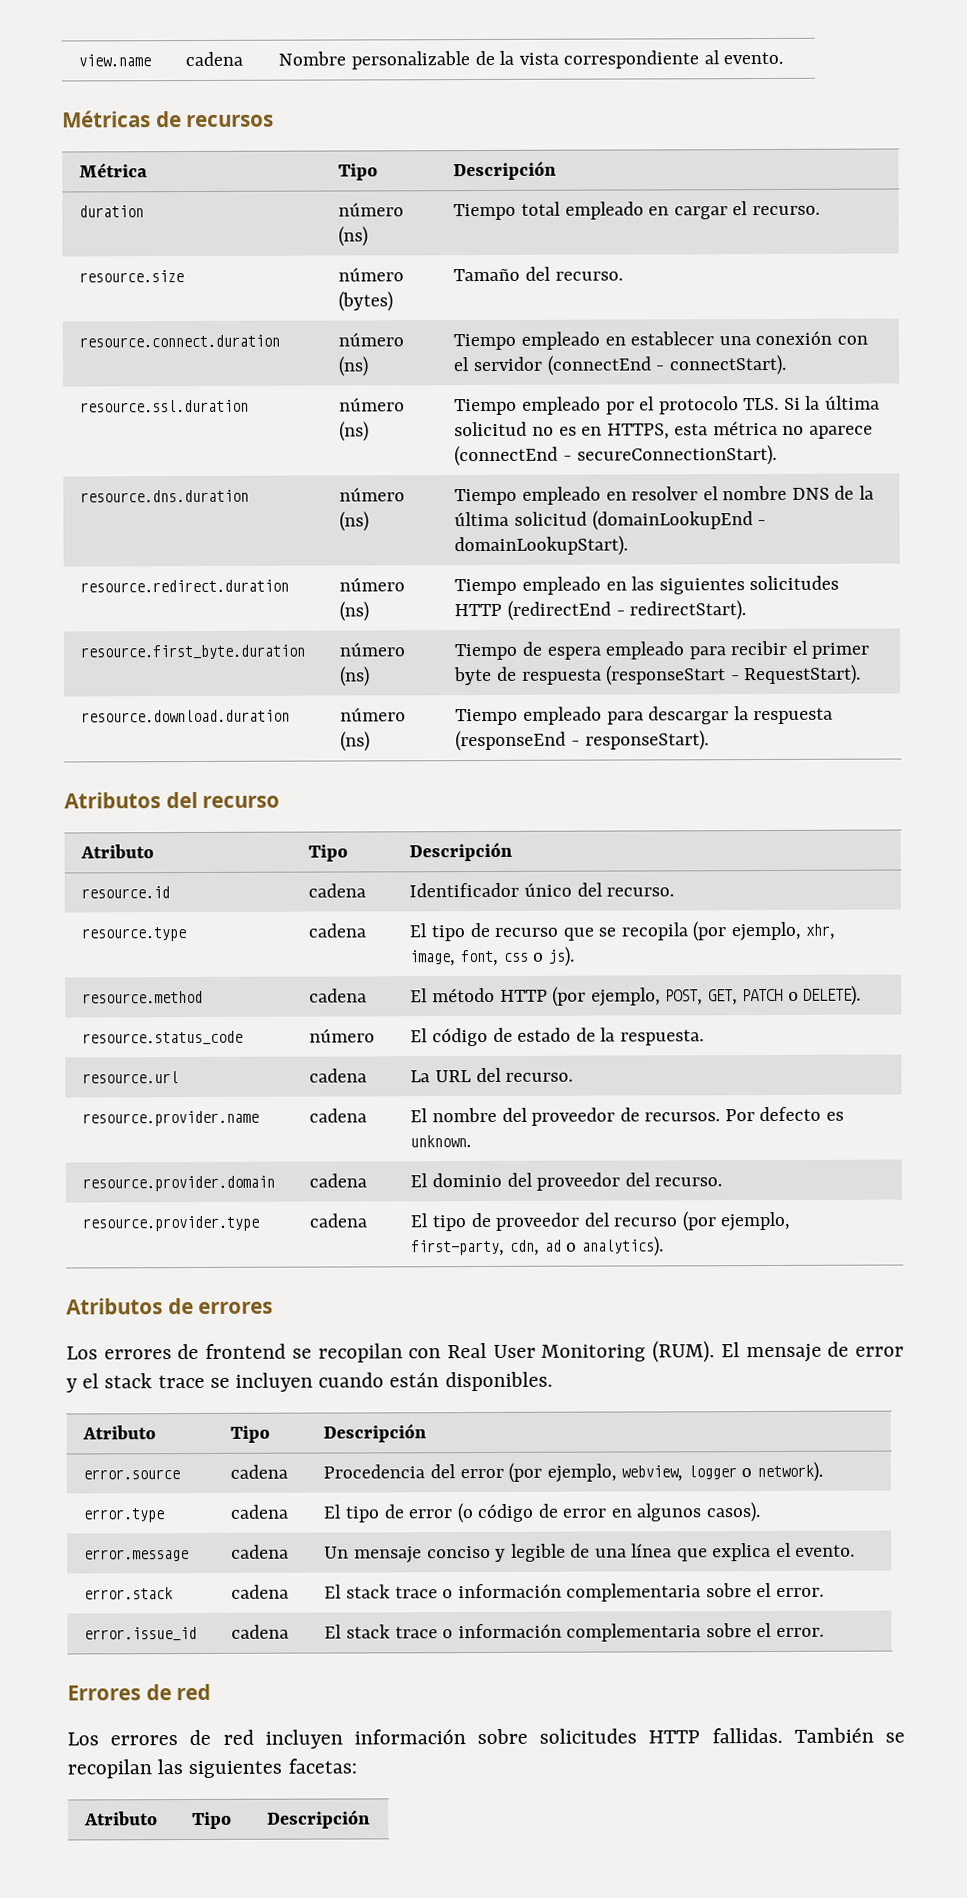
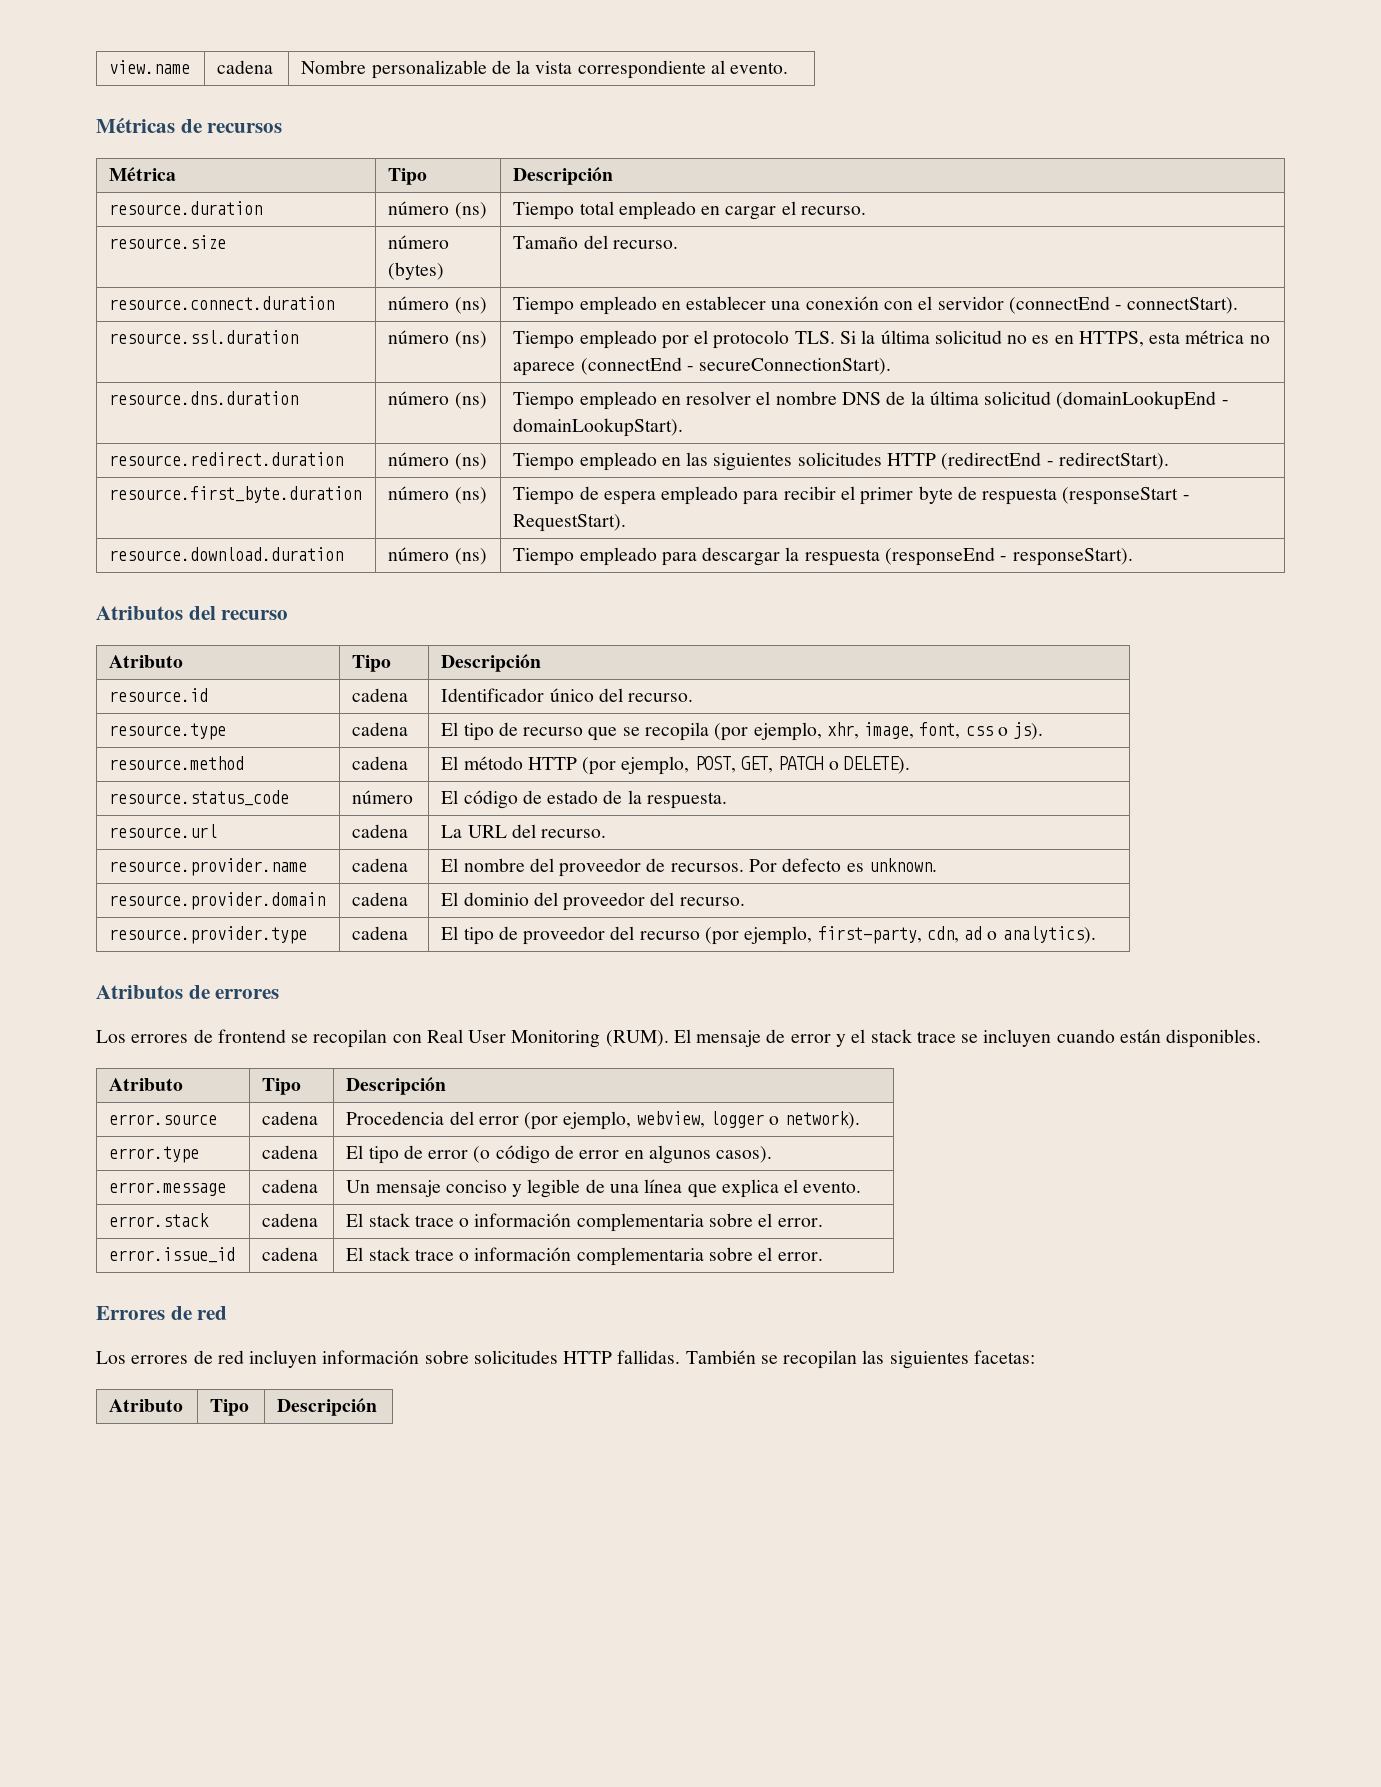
[79,205,145,218] duration -> [109,201,263,215] resource.duration

